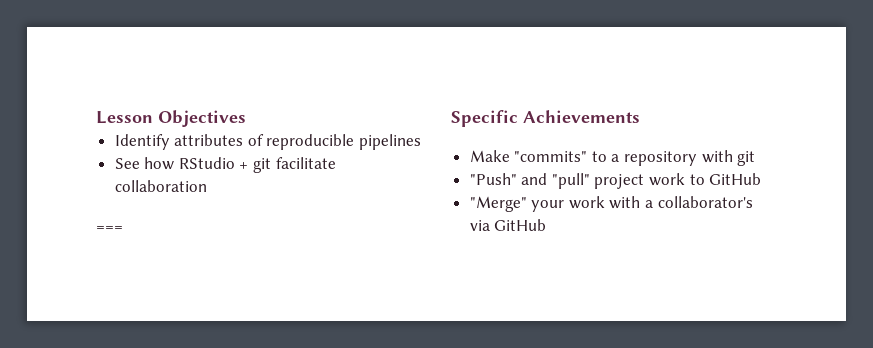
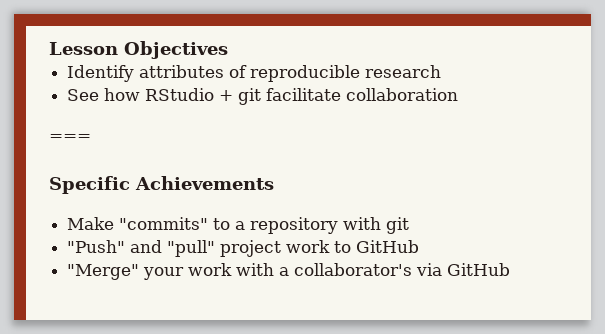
[359,134,422,150] pipelines -> [365,65,442,78] research

